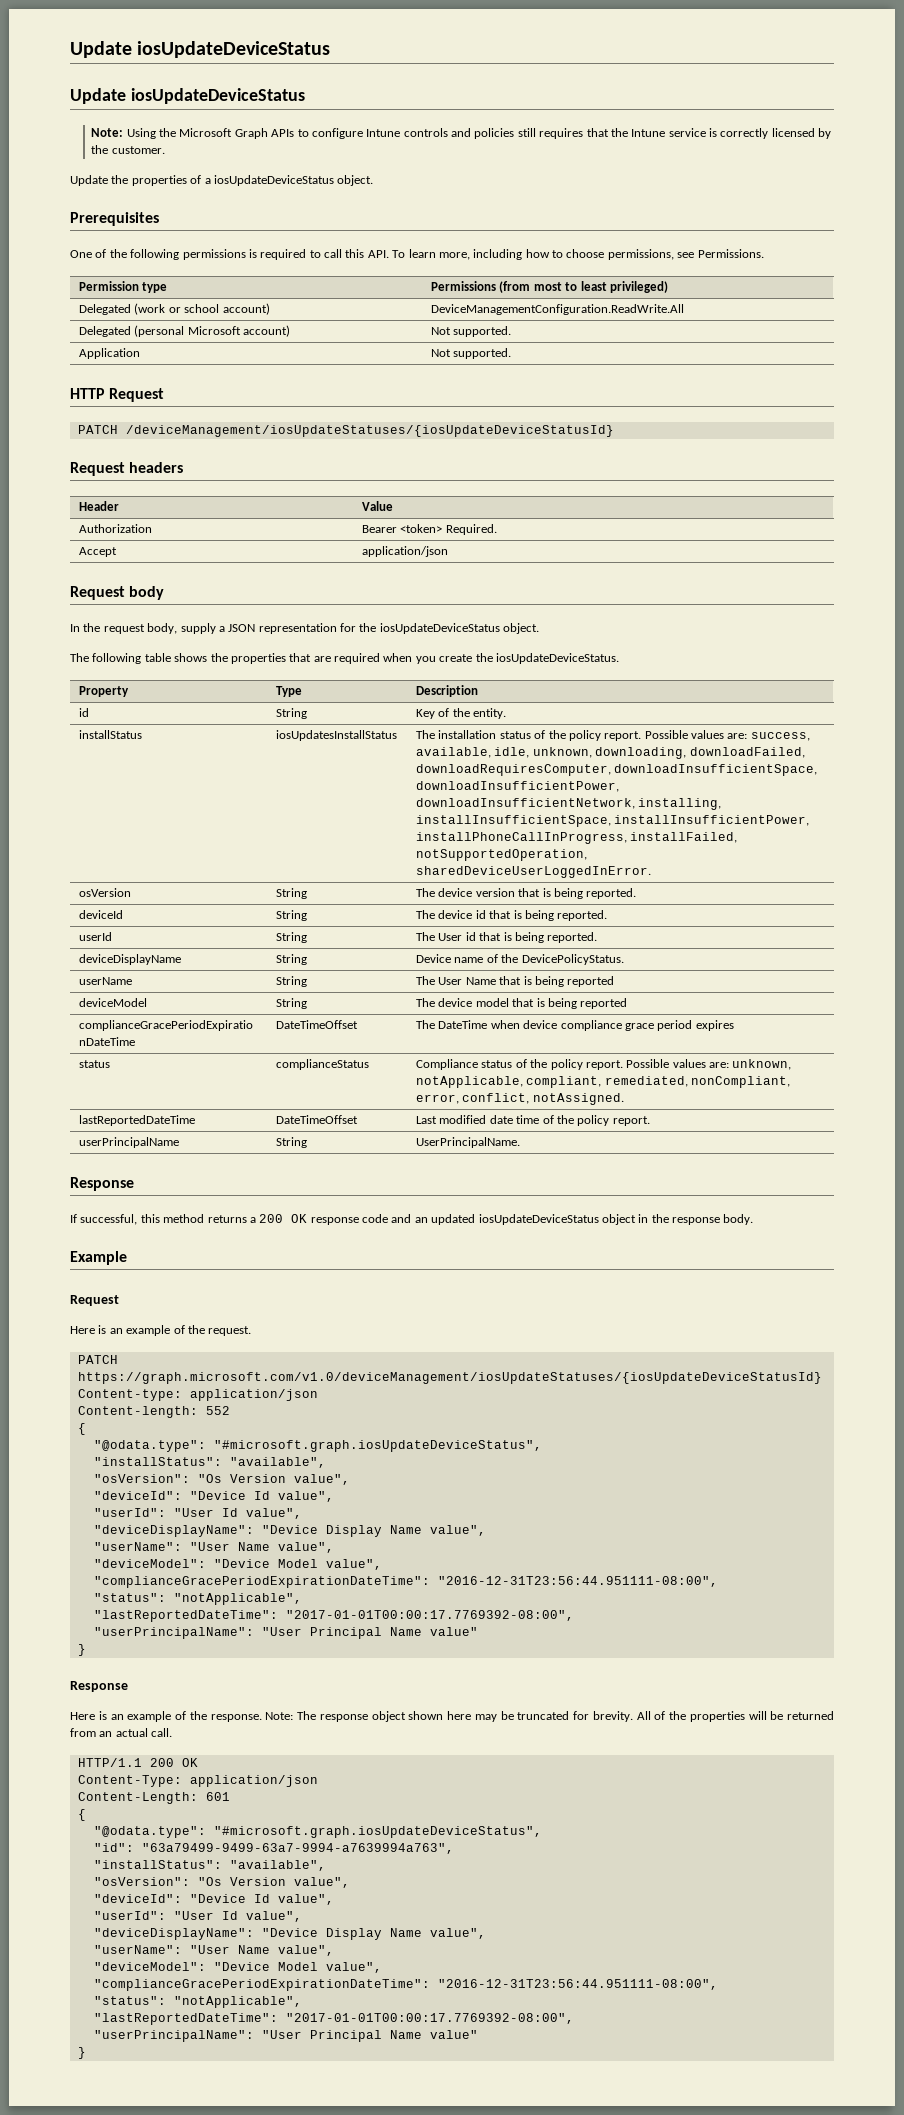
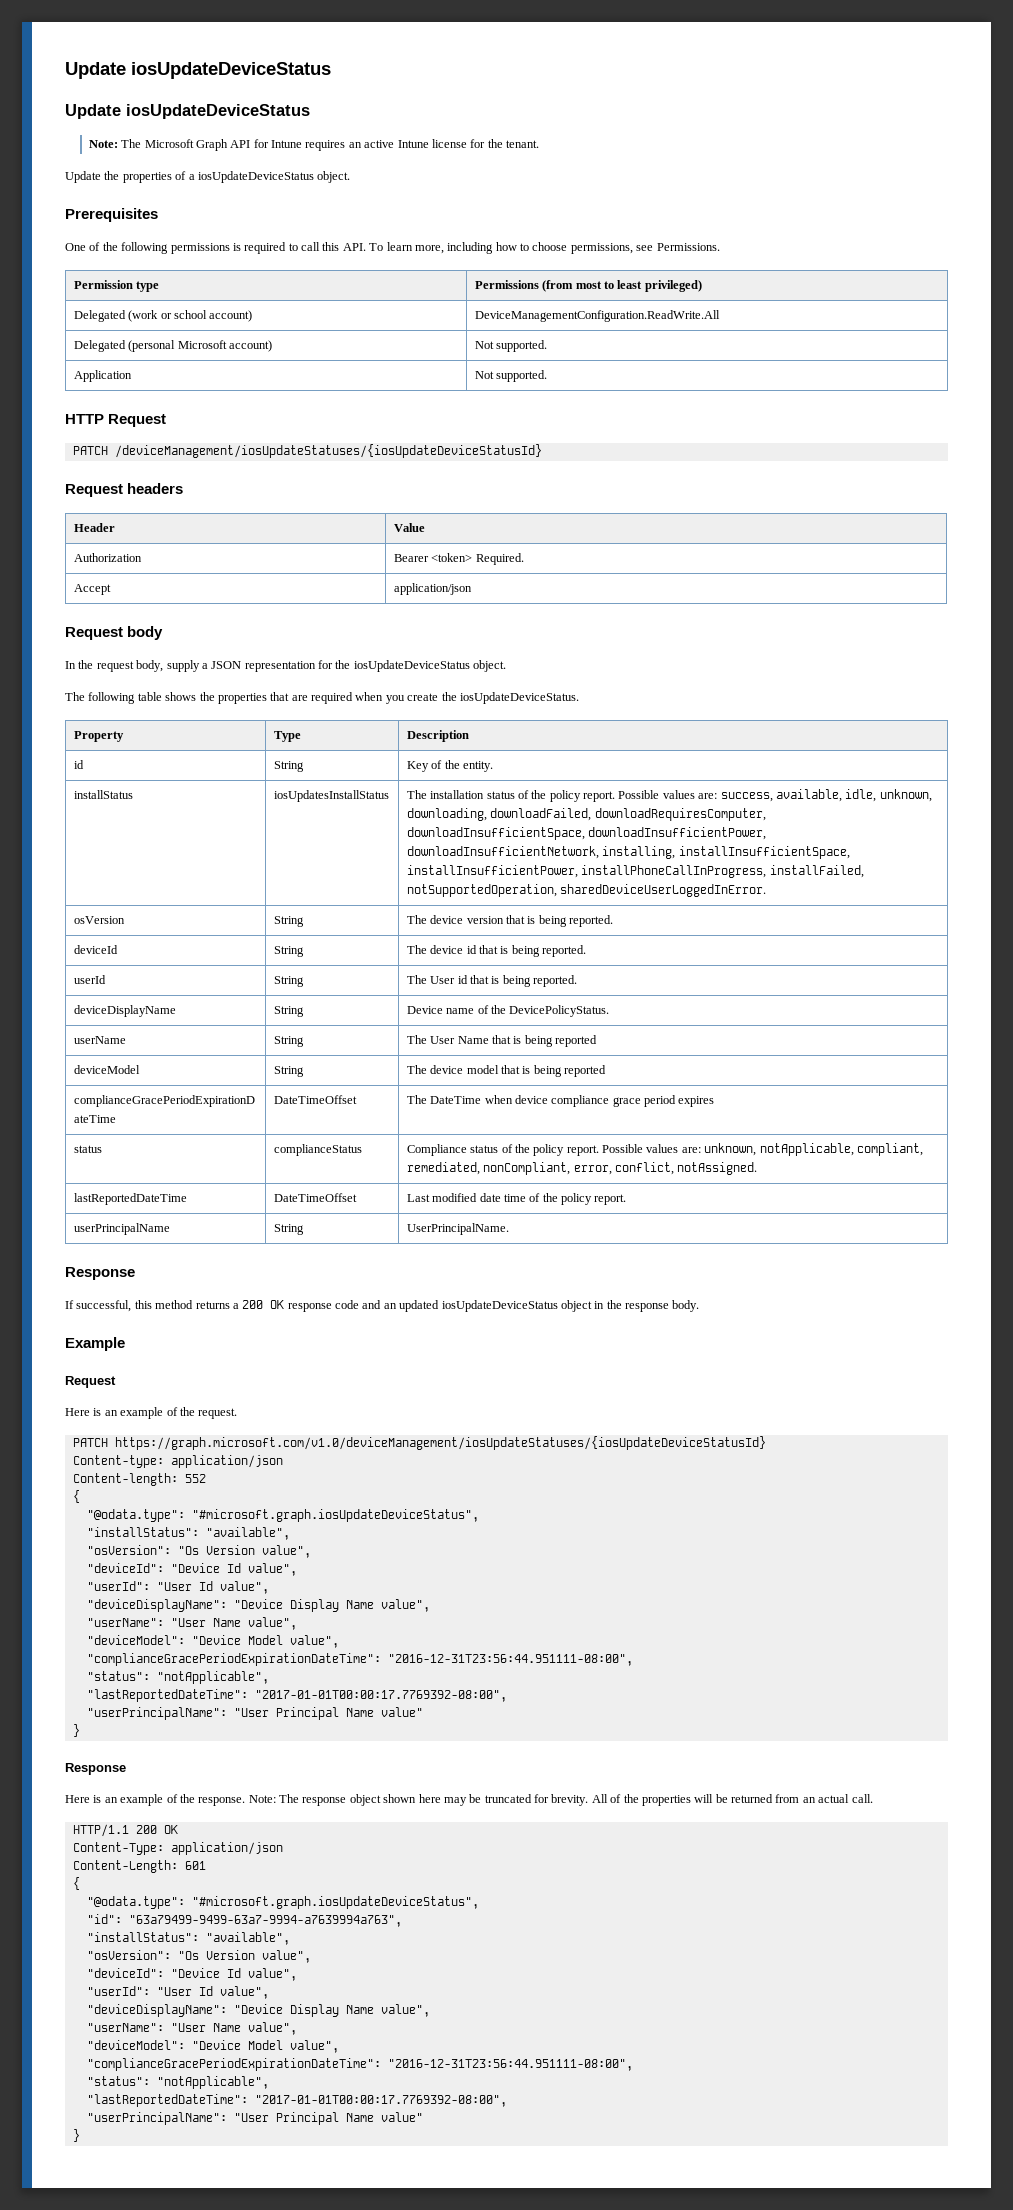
[126,128,832,139] [91,145,165,154] Using the Microsoft Graph APIs to configure Intune controls and policies still requires that the Intune service is correctly licensed by the customer. -> [121,139,540,151] The Microsoft Graph API for Intune requires an active Intune license for the tenant.

